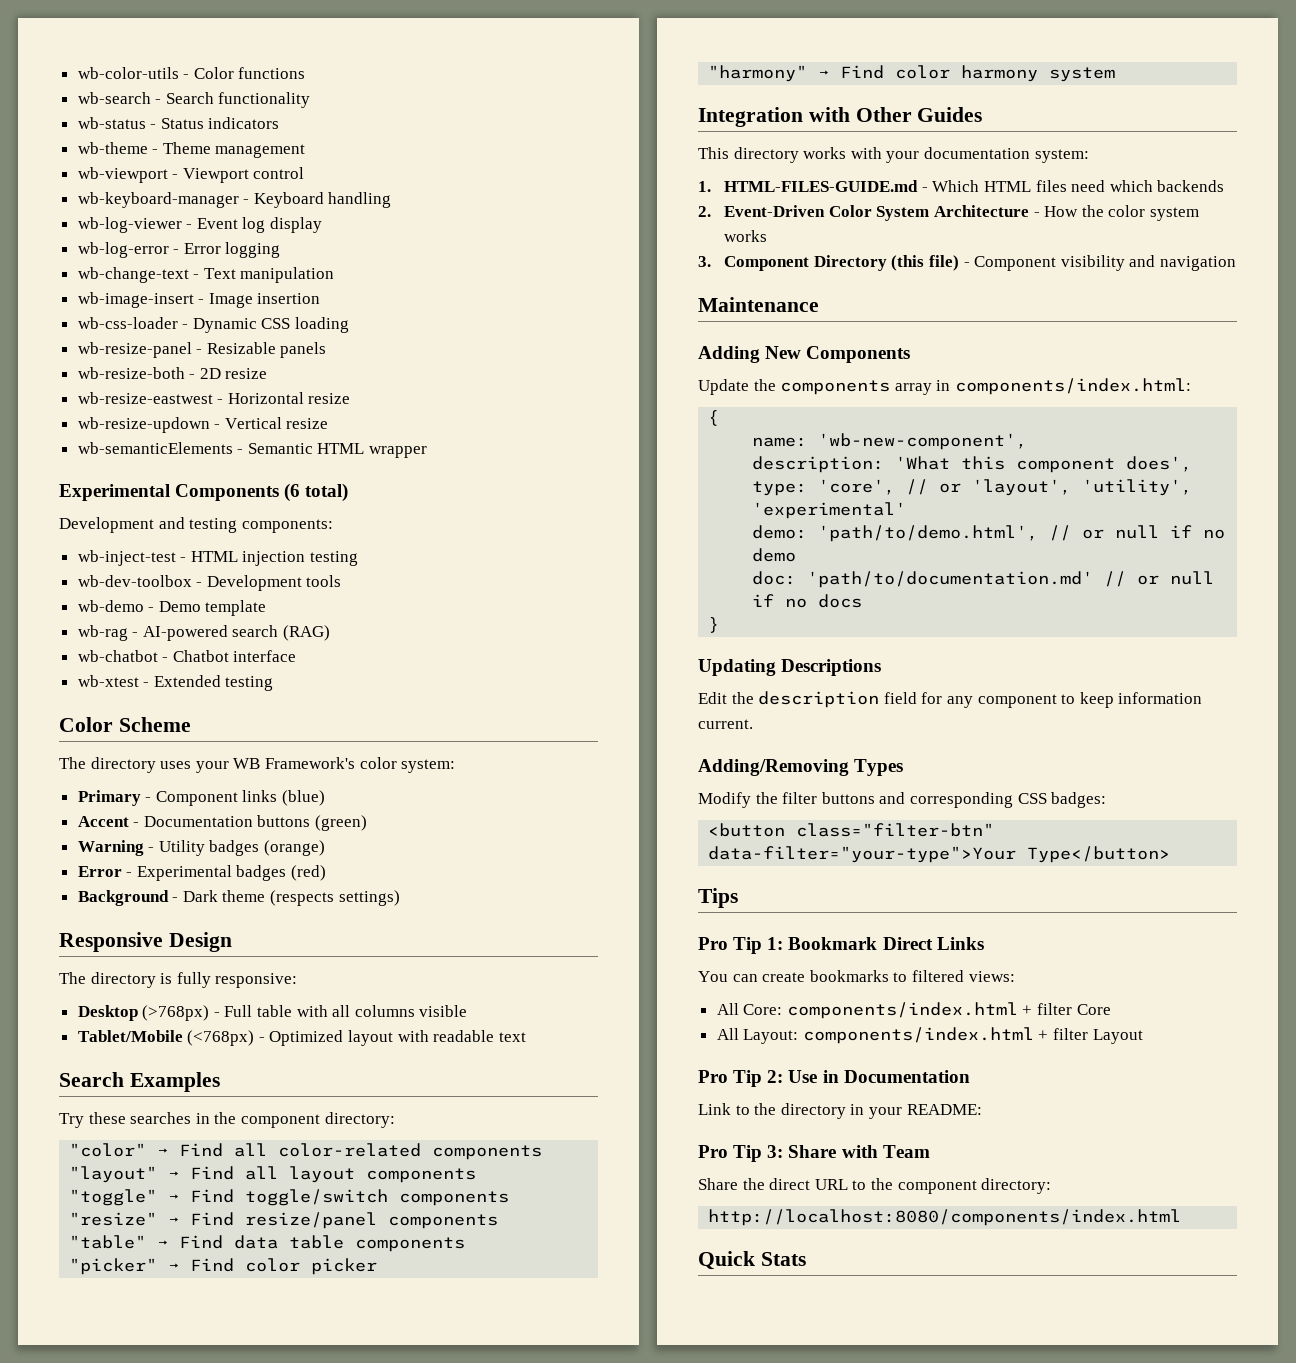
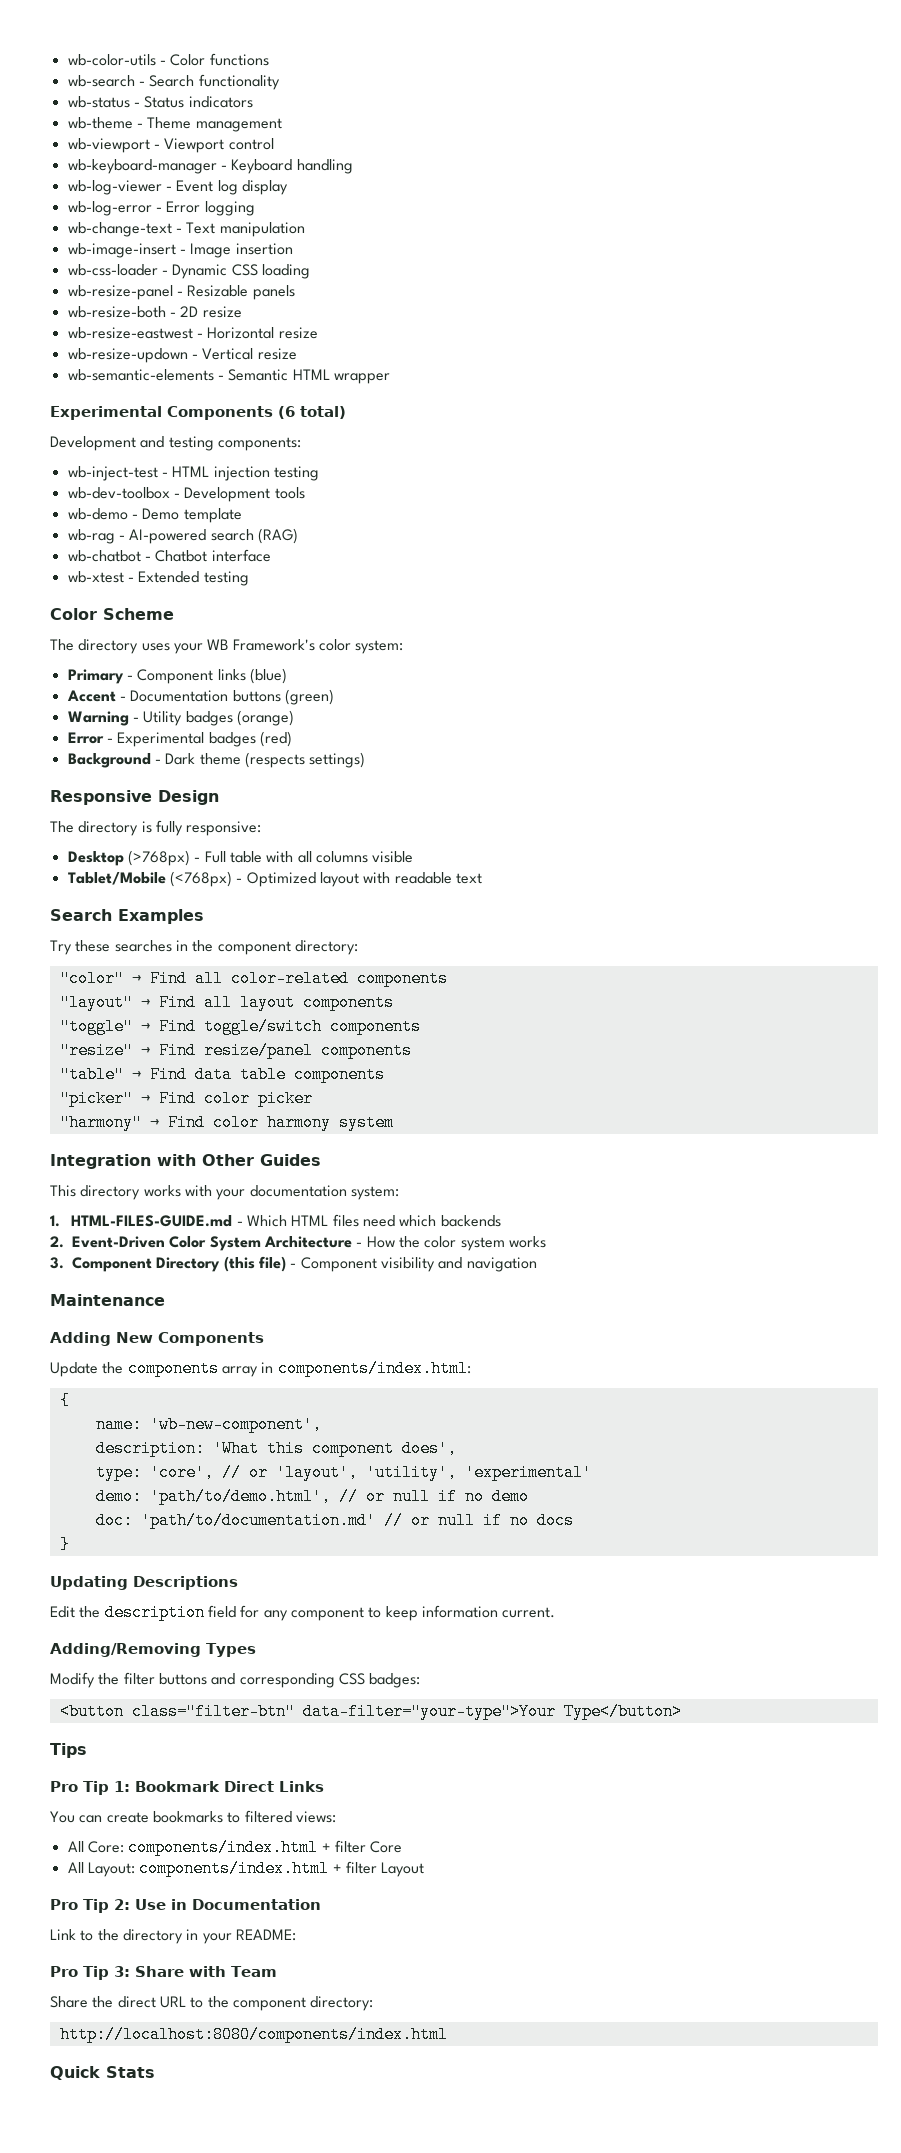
[77,442,233,454] wb-semanticElements -> [67,369,214,381] wb-semantic-elements

